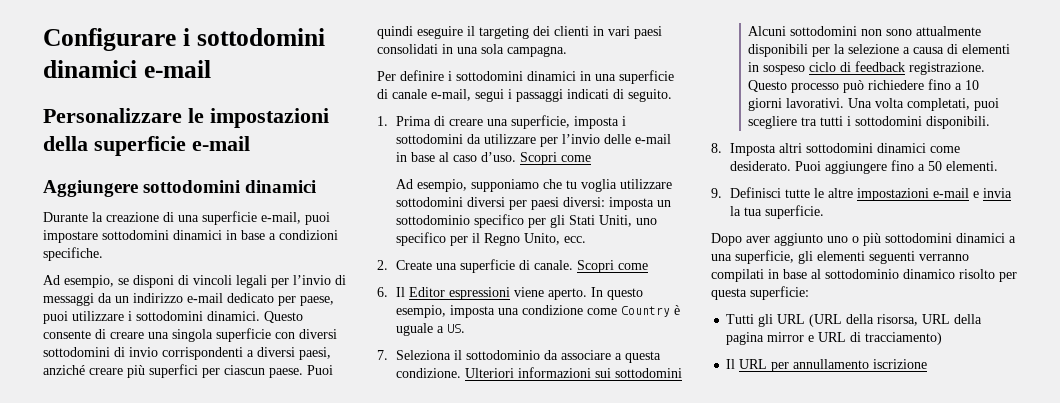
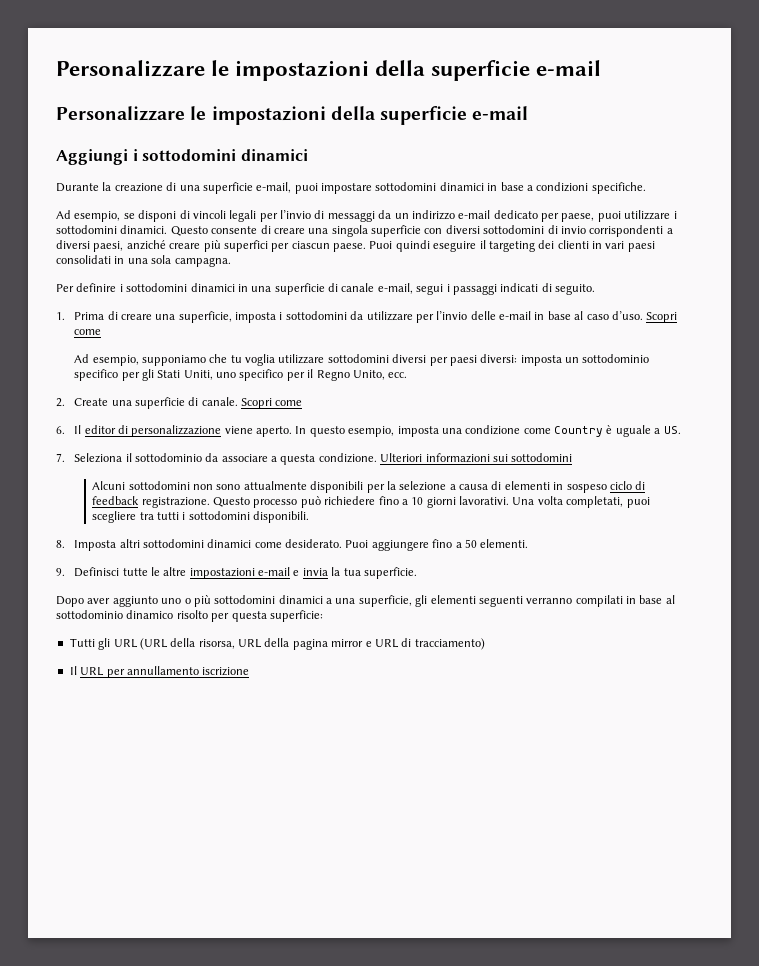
[43,28,325,51] [43,60,137,78] Configurare i sottodomini dinamici -> [56,60,531,81] Personalizzare le impostazioni della superficie
[43,180,138,197] Aggiungere -> [56,149,138,165] Aggiungi i
[408,287,510,300] Editor espressioni -> [84,425,222,437] editor di personalizzazione

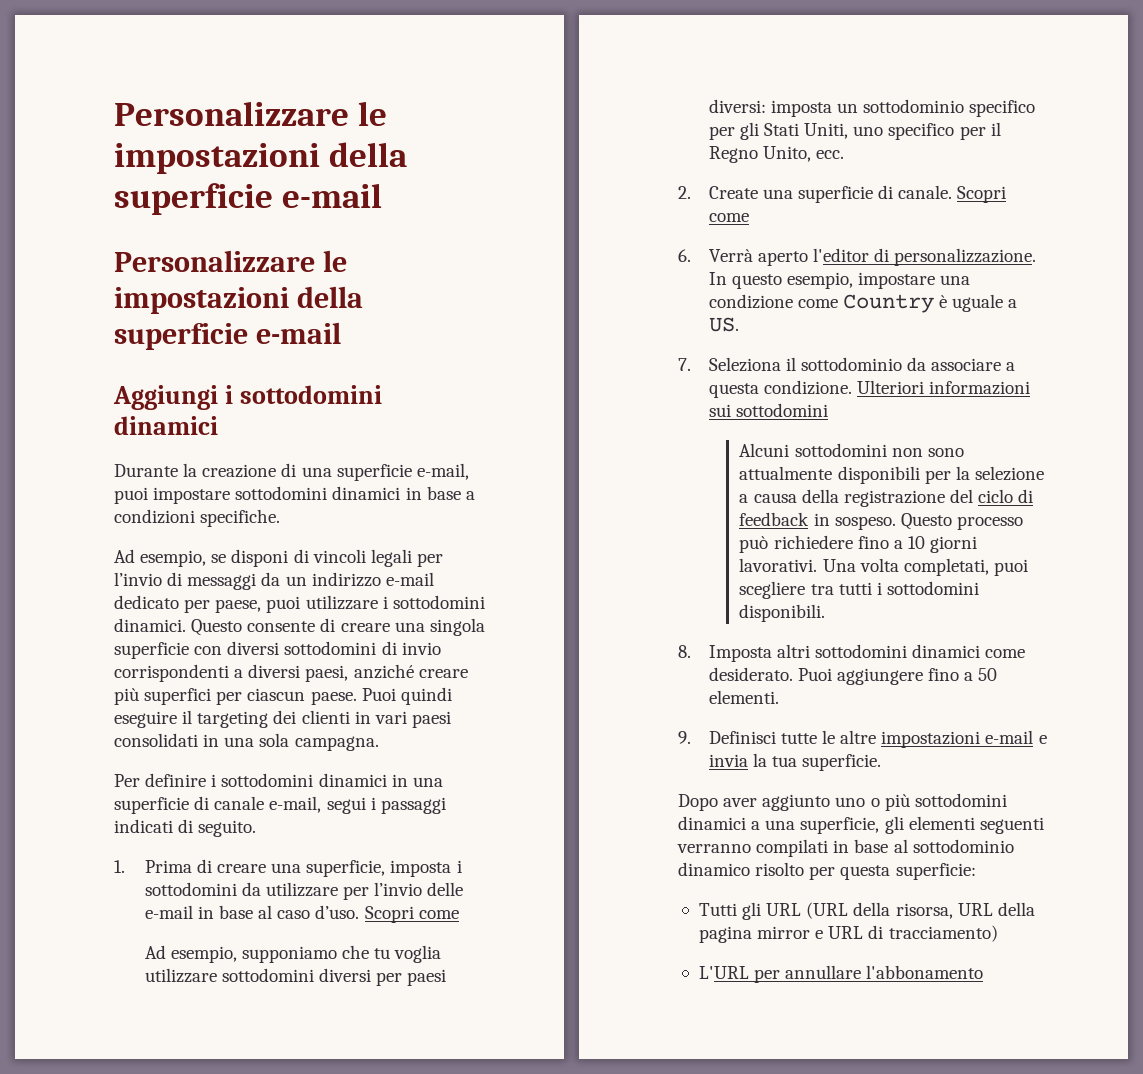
[74,425,293,437] Il editor di personalizzazione viene aperto. -> [708,248,1037,266] Verrà aperto l'editor di personalizzazione.
[397,426,439,437] imposta -> [858,272,936,289] impostare
[491,481,607,493] di elementi in sospeso -> [801,489,973,507] della registrazione del
[141,497,210,508] registrazione. -> [813,513,896,530] in sospeso.
[69,666,250,678] Il URL per annullamento iscrizione -> [698,965,984,983] L'URL per annullare l'abbonamento

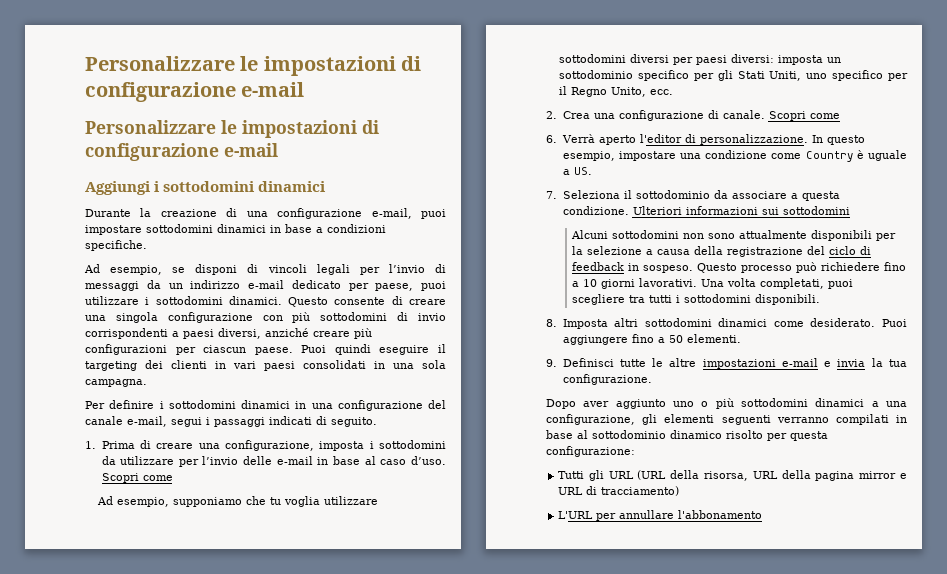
[114,101,388,126] [114,142,408,174] [114,183,273,215] Personalizzare le impostazioni della superficie -> [85,56,422,76] [85,82,236,102] Personalizzare le impostazioni di configurazione
[296,286,363,308] [114,323,248,350] della superficie -> [362,120,379,134] [85,143,219,161] di configurazione
[336,464,412,481] superficie -> [277,208,363,219] configurazione
[114,641,280,659] superficie con diversi -> [167,312,311,323] configurazione con più
[248,664,349,682] diversi paesi, -> [183,328,261,339] paesi diversi,
[144,688,212,705] superfici -> [85,344,167,355] configurazioni
[114,796,210,814] superficie di -> [337,400,446,411] configurazione del
[306,860,386,877] superficie, -> [224,440,314,451] configurazione,
[708,186,873,203] Create una superficie -> [562,110,704,121] Crea una configurazione
[802,754,882,771] superficie. -> [562,374,652,385] configurazione.
[800,817,880,834] superficie, -> [546,414,635,425] configurazione,
[895,863,976,880] superficie: -> [546,446,635,457] configurazione:

